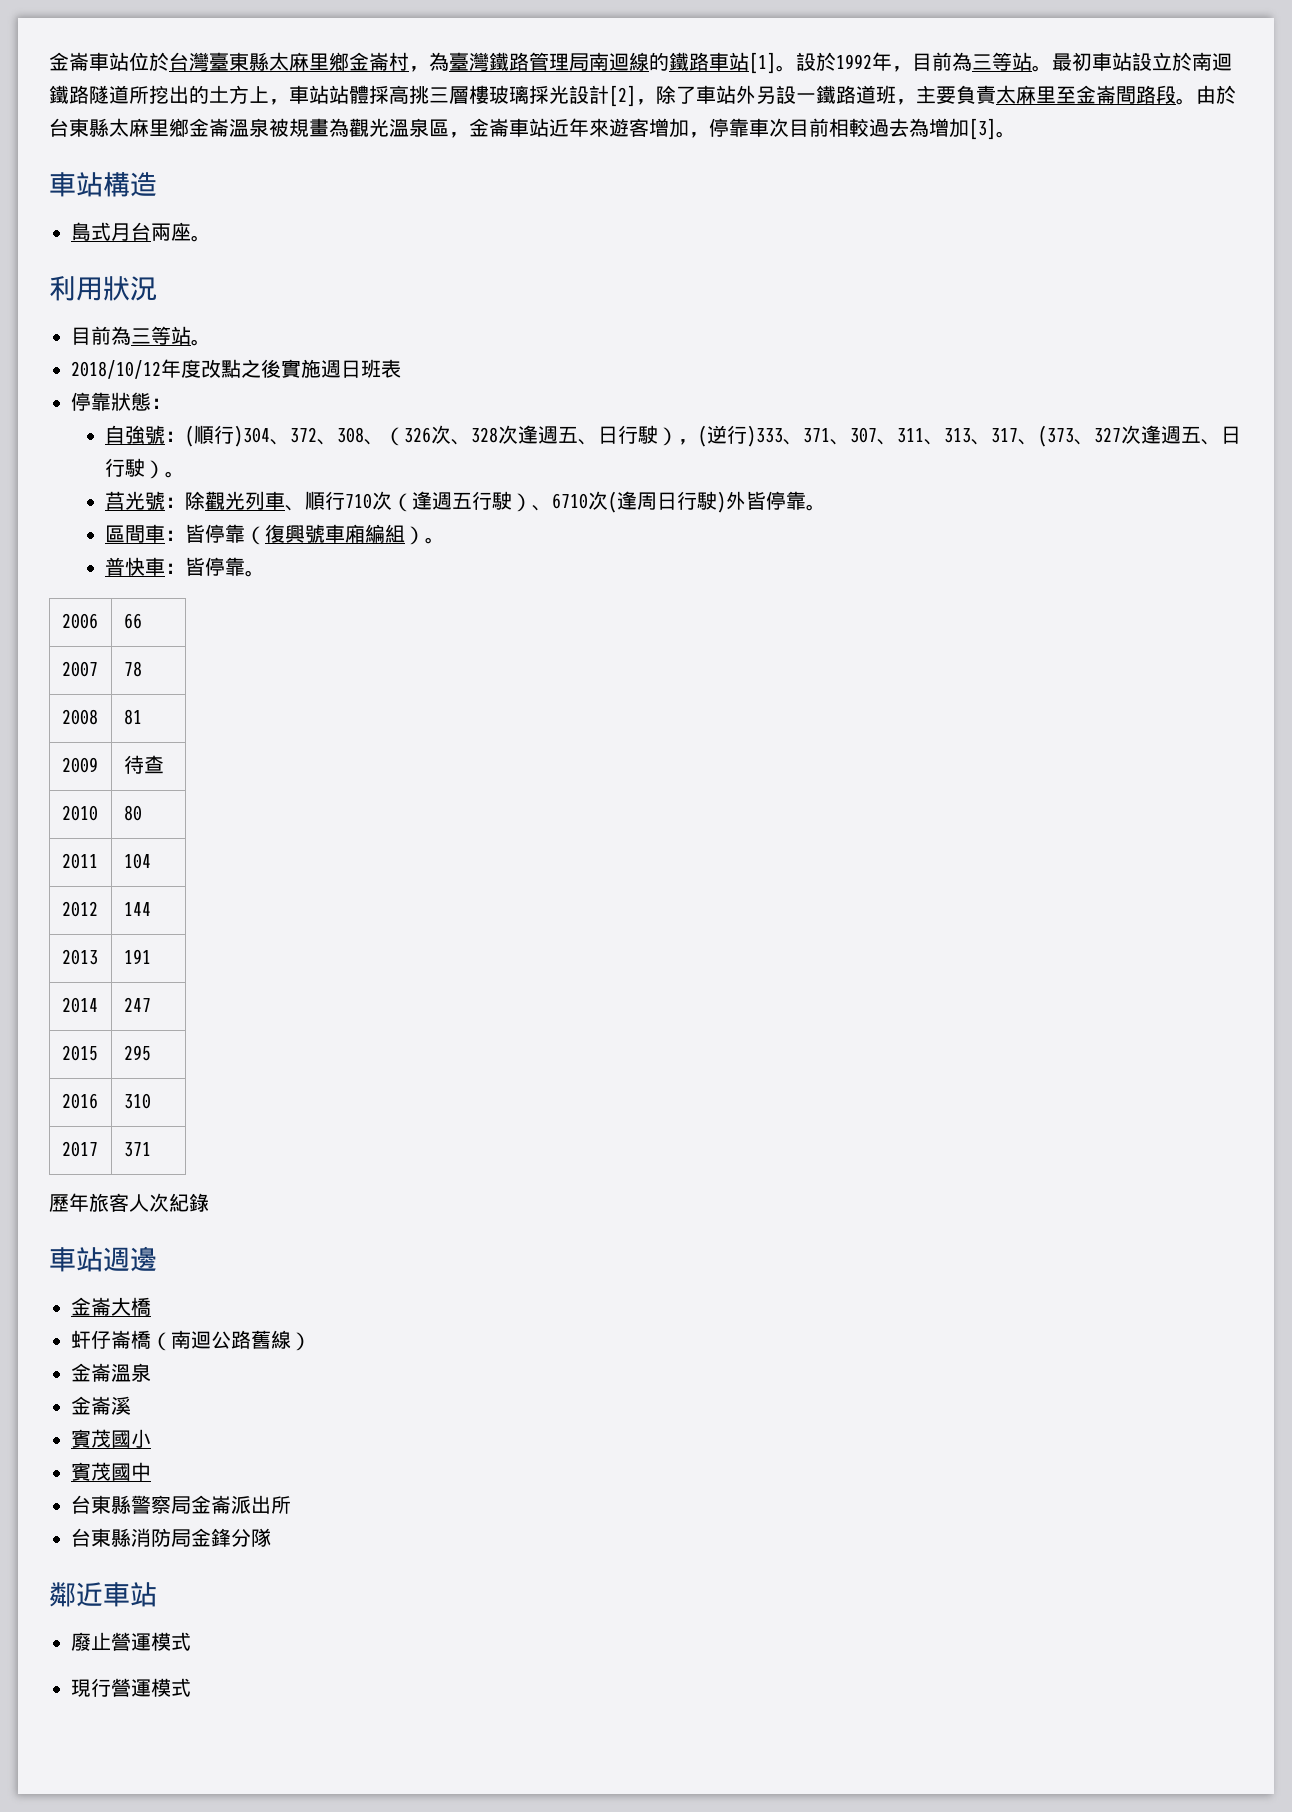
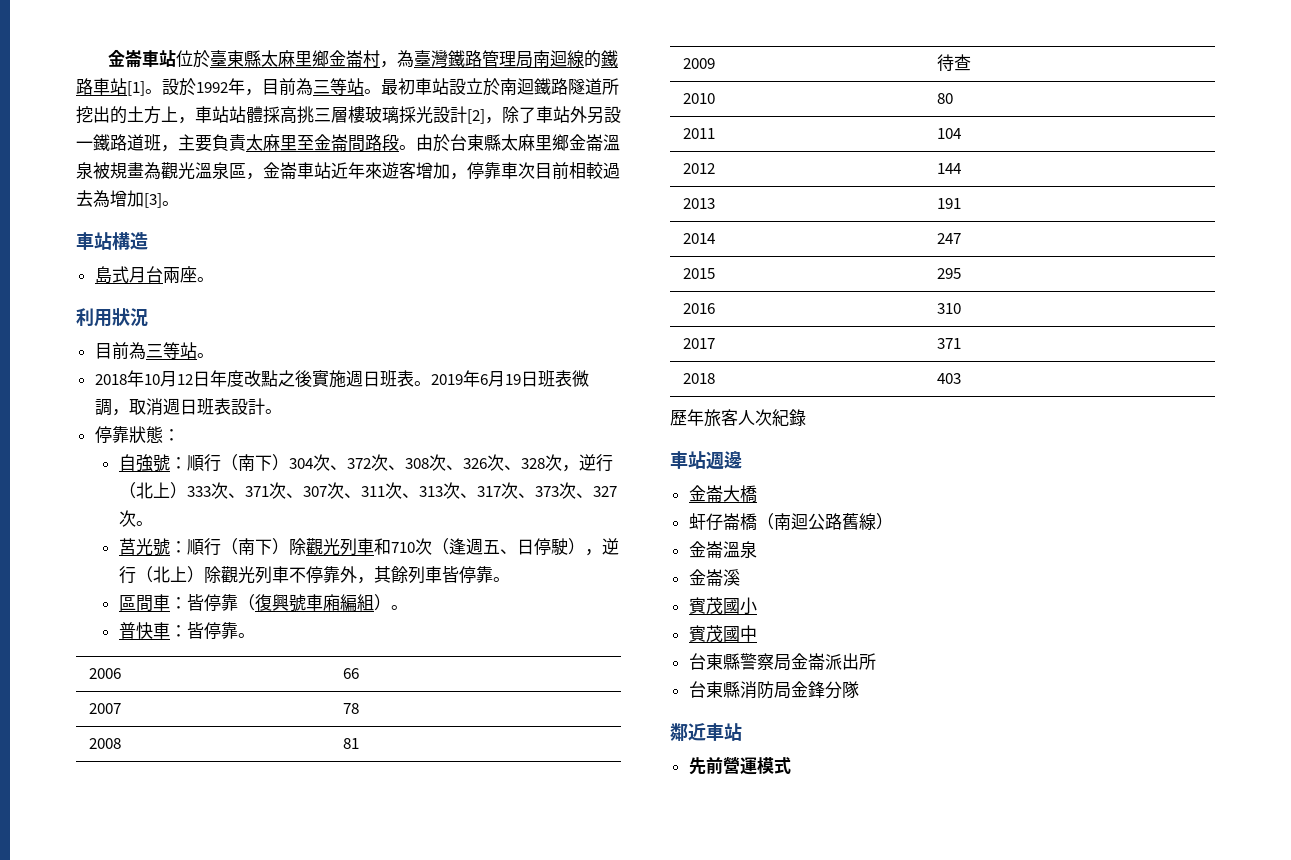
[169,52,209,72] 台灣 -> (210, 59) none
[71,360,161,379] 2018/10/12 -> [94,370,210,387] 2018年10月12日
(401, 368) none -> [413,370,589,387] [94,398,282,416] 。2019年6月19日班表微調，取消週日班表設計。
[184,425,1241,447] [104,458,165,479] (順行)304、372、308、（326次、328次逢週五、日行駛），(逆行)333、371、307、311、313、317、(373、327次逢週五、日行駛） -> [186,454,613,472] [118,482,617,499] [118,510,136,527] 順行（南下）304次、372次、308次、326次、328次，逆行（北上）333次、371次、307次、311次、313次、317次、373次、327次
[184,491,345,511] 除觀光列車、順行 -> [186,538,391,556] 順行（南下）除觀光列車和
[471,491,746,513] 行駛）、6710次(逢周日行駛)外 -> [499,538,619,556] [118,566,442,584] 、日停駛），逆行（北上）除觀光列車不停靠外，其餘列車
(151, 1149) none -> [682,373,715,384] [936,373,961,384] // 2018 | 403
[71,1632,191,1651] [71,1678,191,1697] 廢止營運模式 // 現行營運模式 -> [688,757,791,775] 先前營運模式

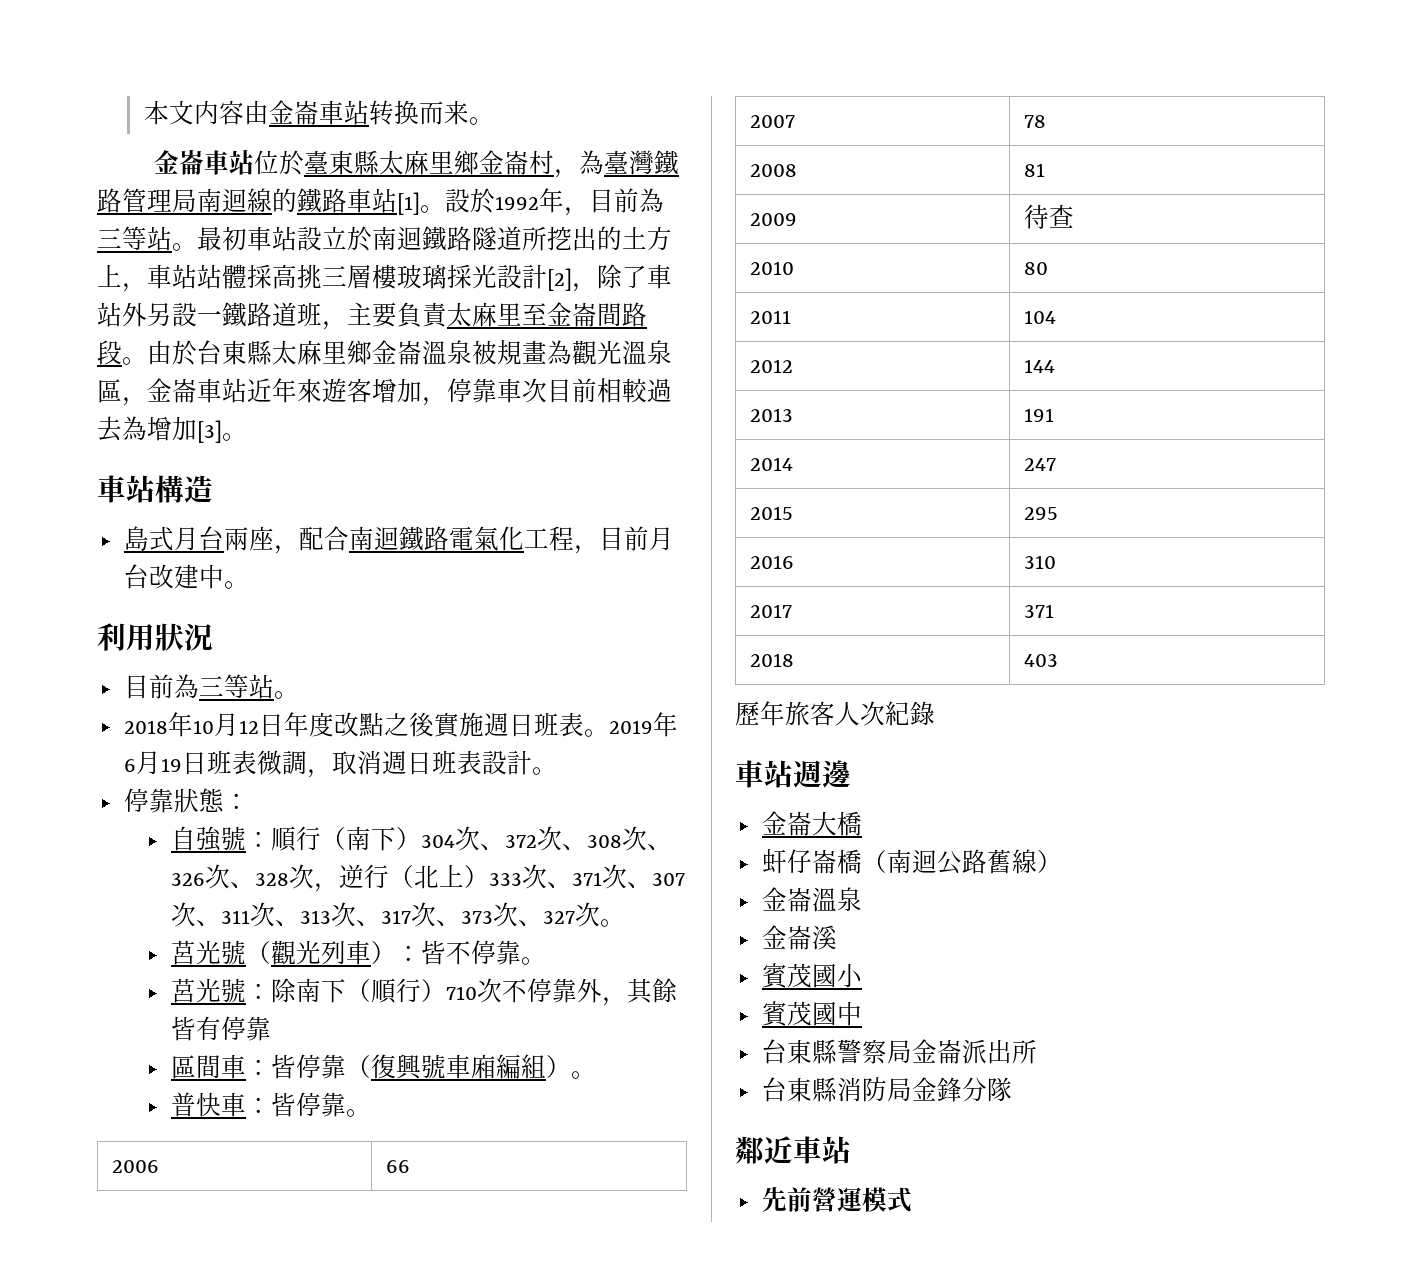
(107, 58) none -> [143,100,494,125] 本文内容由金崙車站转换而来。 //
(197, 274) none -> [273,526,674,554] [123,564,224,589] ，配合南迴鐵路電氣化工程，目前月台改建中
[169,538,619,556] [118,566,289,584] ：順行（南下）除觀光列車和710次（逢週五、日停駛），逆行（北上）除觀光列車 -> [245,940,546,965] [170,978,502,1004] （觀光列車）：皆不停靠。 // 莒光號：除南下（順行）710次
[407,566,510,584] 列車皆停靠。 -> [170,1016,271,1041] 皆有停靠

